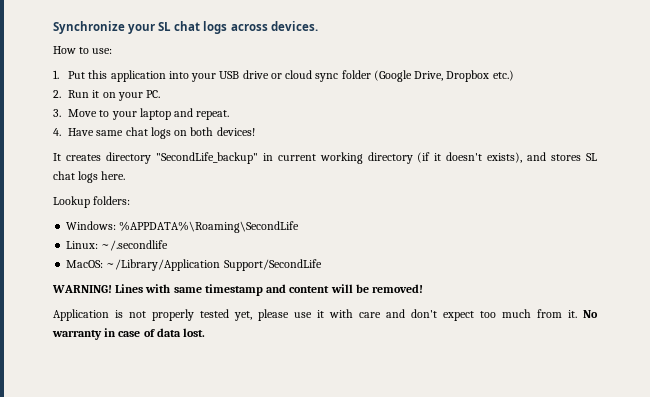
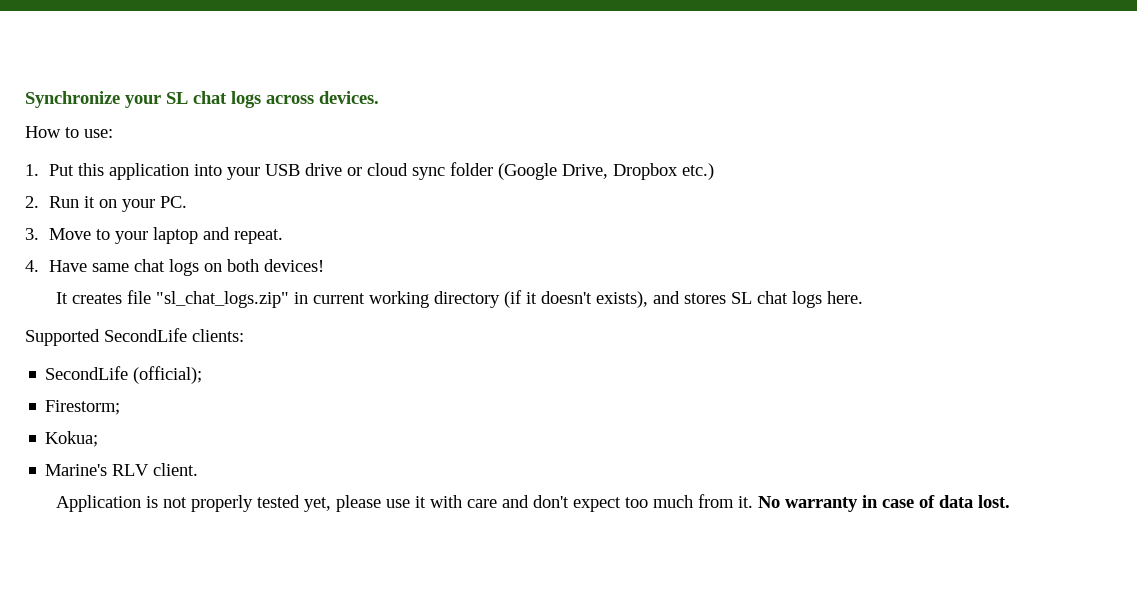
[105,152,258,164] directory "SecondLife_backup" -> [127,290,290,308] file "sl_chat_logs.zip"
[53,196,131,208] [66,221,300,233] [66,240,169,251] [66,259,322,271] [52,284,424,296] Lookup folders: // Windows: %APPDATA%\Roaming\SecondLife // Linux: ~/.secondlife // MacOS: ~/Library/Application Support/SecondLife // WARNING! Lines with same timestamp and content will be removed! -> [25,328,244,346] [45,366,203,384] [45,400,121,415] [45,431,99,447] [45,463,199,476] Supported SecondLife clients: // SecondLife (official); // Firestorm; // Kokua; // Marine's RLV client.

